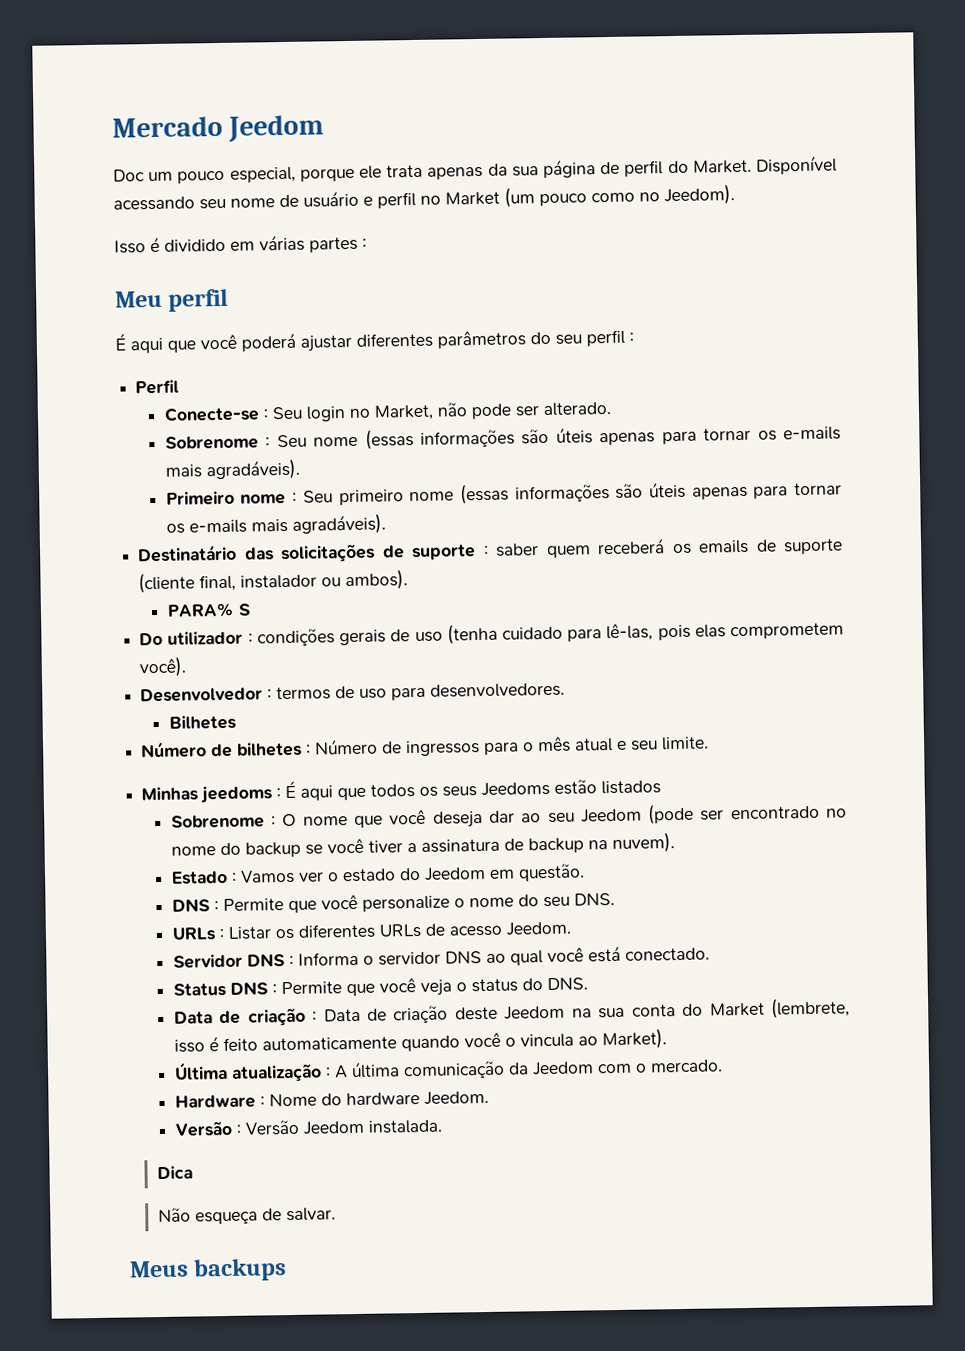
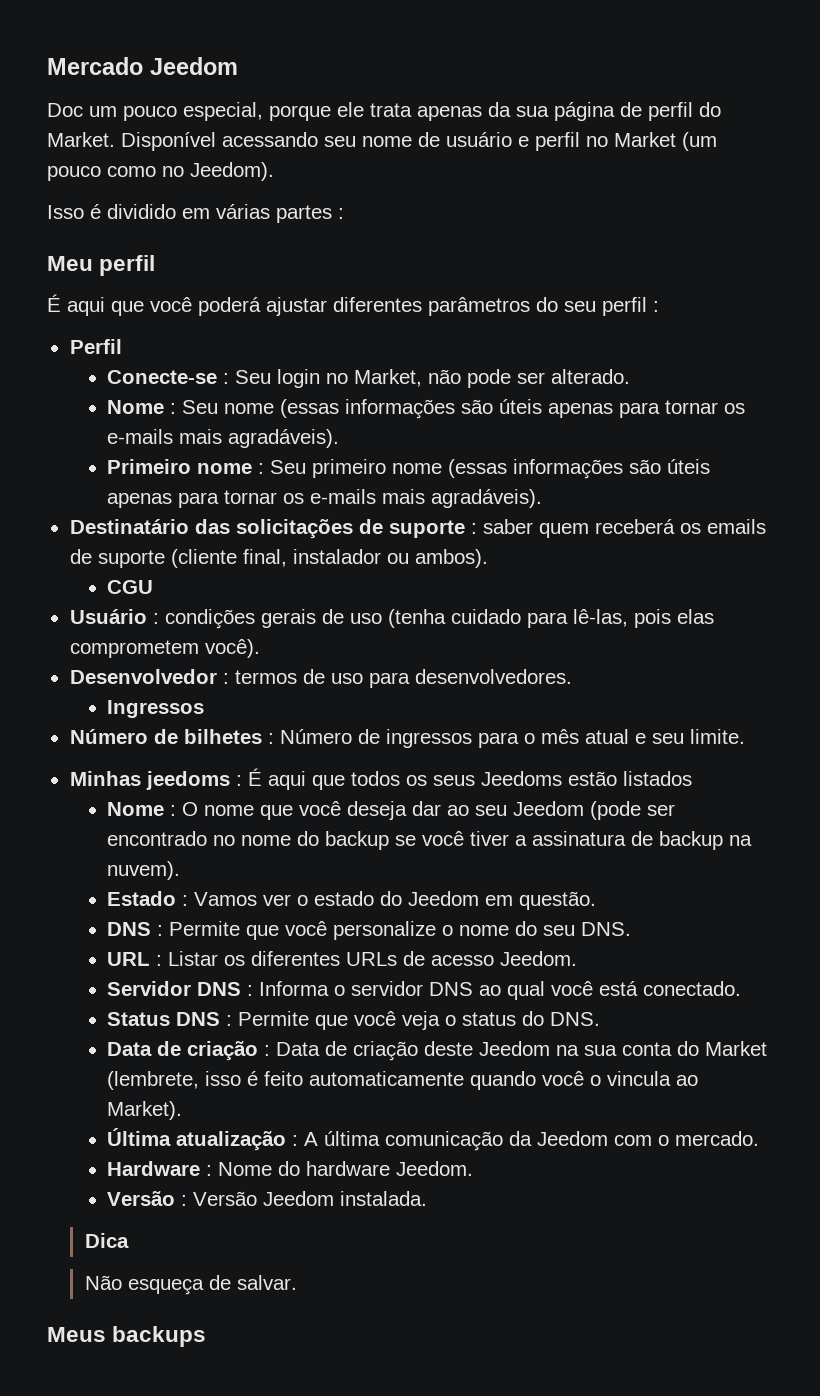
[164,435,259,450] Sobrenome -> [107,400,165,414] Nome
[166,602,251,618] [139,630,244,646] PARA% S // Do utilizador -> [107,580,154,594] [69,609,147,624] CGU // Usuário
[168,714,236,730] Bilhetes -> [107,700,205,718] Ingressos
[170,814,265,829] Sobrenome -> [107,802,165,816] Nome
[171,927,216,941] URLs -> [107,952,151,966] URL

